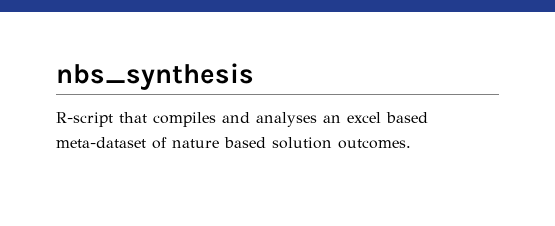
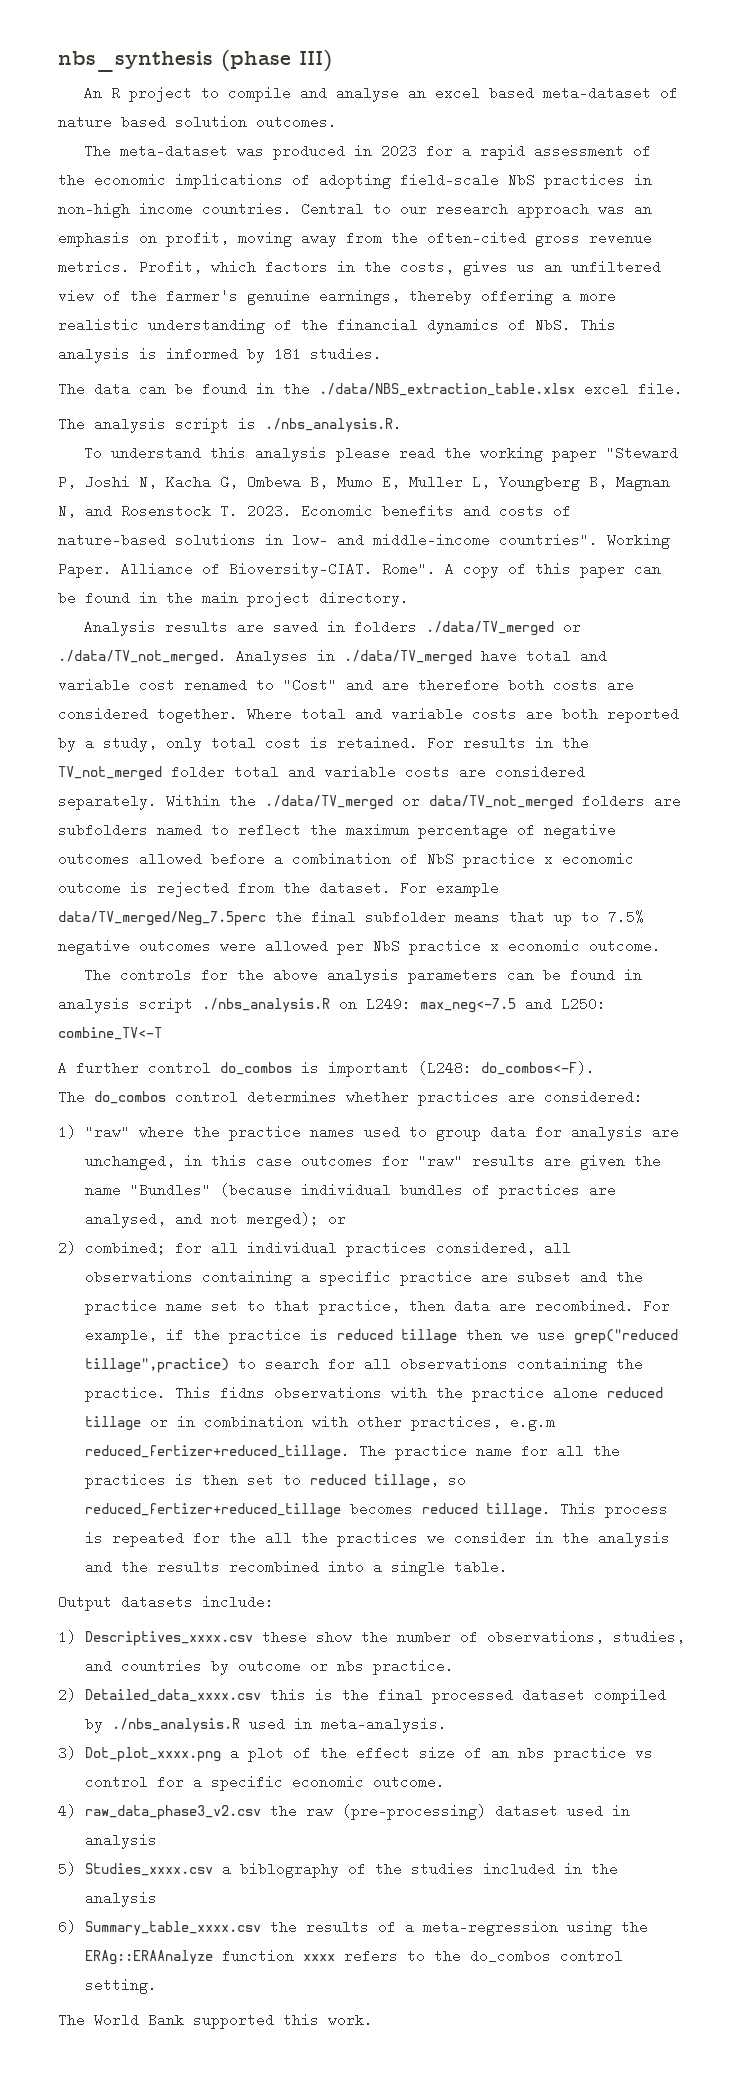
[56,112,317,127] // R-script that compiles and analyses -> [221,50,332,72] [84,86,400,102] (phase III) // An R project to compile and analyse
(411, 144) none -> [84,144,652,160] [58,173,652,189] [58,202,652,218] [58,231,652,247] [58,260,661,276] [58,289,616,305] [58,318,616,334] [58,347,382,363] [58,382,683,396] [58,417,402,433] [84,446,679,462] [58,475,670,491] [58,504,571,518] [58,533,670,549] [58,562,661,578] [58,591,409,607] [84,620,582,636] [58,649,607,665] [58,678,634,692] [58,707,679,723] [58,736,589,752] [58,765,585,781] [58,794,681,810] [58,823,616,839] [58,852,634,868] [58,881,499,897] [58,910,644,926] [58,939,661,955] [84,968,643,984] [58,997,606,1013] [58,1027,162,1040] [58,1061,595,1077] [58,1090,643,1106] [58,1125,679,1141] [84,1154,661,1170] [84,1183,616,1199] [84,1212,346,1228] [58,1241,571,1257] [84,1270,643,1286] [84,1299,670,1315] [84,1328,678,1344] [84,1357,643,1373] [84,1386,663,1402] [84,1415,555,1431] [84,1444,620,1460] [84,1473,466,1489] [84,1502,668,1518] [84,1531,670,1547] [84,1560,508,1576] [58,1595,274,1611] [58,1630,685,1646] [84,1659,454,1675] [58,1688,666,1704] [84,1717,447,1733] [58,1746,653,1762] [84,1775,445,1791] [58,1804,630,1820] [84,1833,157,1849] [58,1862,618,1878] [84,1891,157,1907] [58,1920,648,1936] [84,1949,623,1965] [84,1978,157,1994] [58,2013,373,2029] // The meta-dataset was produced in 2023 for a rapid assessment of the economic implications of adopting field-scale NbS practices in non-high income countries. Central to our research approach was an emphasis on profit, moving away from the often-cited gross revenue metrics. Profit, which factors in the costs, gives us an unfiltered view of the farmer's genuine earnings, thereby offering a more realistic understanding of the financial dynamics of NbS. This analysis is informed by 181 studies. // The data can be found in the ./data/NBS_extraction_table.xlsx excel file. // The analysis script is ./nbs_analysis.R. // To understand this analysis please read the working paper "Steward P, Joshi N, Kacha G, Ombewa B, Mumo E, Muller L, Youngberg B, Magnan N, and Rosenstock T. 2023. Economic benefits and costs of nature-based solutions in low- and middle-income countries". Working Paper. Alliance of Bioversity-CIAT. Rome". A copy of this paper can be found in the main project directory. // Analysis results are saved in folders ./data/TV_merged or ./data/TV_not_merged. Analyses in ./data/TV_merged have total and variable cost renamed to "Cost" and are therefore both costs are considered together. Where total and variable costs are both reported by a study, only total cost is retained. For results in the TV_not_merged folder total and variable costs are considered separately. Within the ./data/TV_merged or data/TV_not_merged folders are subfolders named to reflect the maximum percentage of negative outcomes allowed before a combination of NbS practice x economic outcome is rejected from the dataset. For example data/TV_merged/Neg_7.5perc the final subfolder means that up to 7.5% negative outcomes were allowed per NbS practice x economic outcome. // The controls for the above analysis parameters can be found in analysis script ./nbs_analysis.R on L249: max_neg<-7.5 and L250: combine_TV<-T // A further control do_combos is important (L248: do_combos<-F). // The do_combos control determines whether practices are considered: // 1) "raw" where the practice names used to group data for analysis are unchanged, in this case outcomes for "raw" results are given the name "Bundles" (because individual bundles of practices are analysed, and not merged); or // 2) combined; for all individual practices considered, all observations containing a specific practice are subset and the practice name set to that practice, then data are recombined. For example, if the practice is reduced tillage then we use grep("reduced tillage",practice) to search for all observations containing the practice. This fidns observations with the practice alone reduced tillage or in combination with other practices, e.g.m reduced_fertizer+reduced_tillage. The practice name for all the practices is then set to reduced tillage, so reduced_fertizer+reduced_tillage becomes reduced tillage. This process is repeated for the all the practices we consider in the analysis and the results recombined into a single table. // Output datasets include: // 1) Descriptives_xxxx.csv these show the number of observations, studies, and countries by outcome or nbs practice. // 2) Detailed_data_xxxx.csv this is the final processed dataset compiled by ./nbs_analysis.R used in meta-analysis. // 3) Dot_plot_xxxx.png a plot of the effect size of an nbs practice vs control for a specific economic outcome. // 4) raw_data_phase3_v2.csv the raw (pre-processing) dataset used in analysis // 5) Studies_xxxx.csv a biblography of the studies included in the analysis // 6) Summary_table_xxxx.csv the results of a meta-regression using the ERAg::ERAAnalyze function xxxx refers to the do_combos control setting. // The World Bank supported this work.

